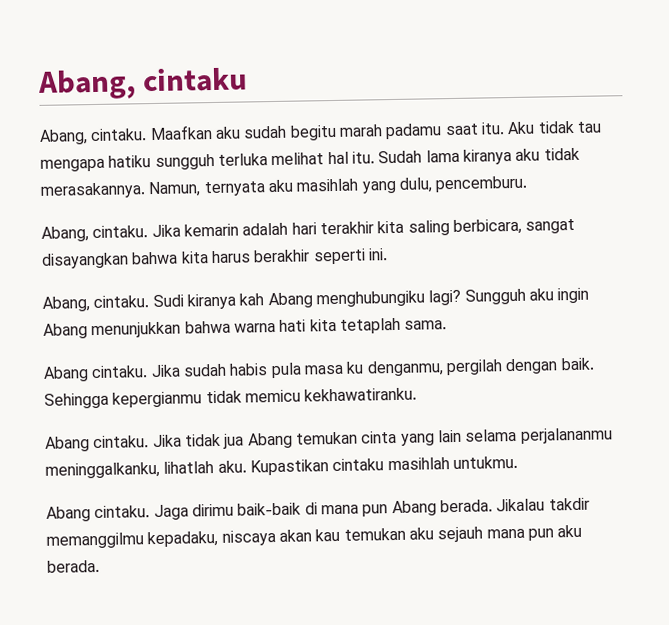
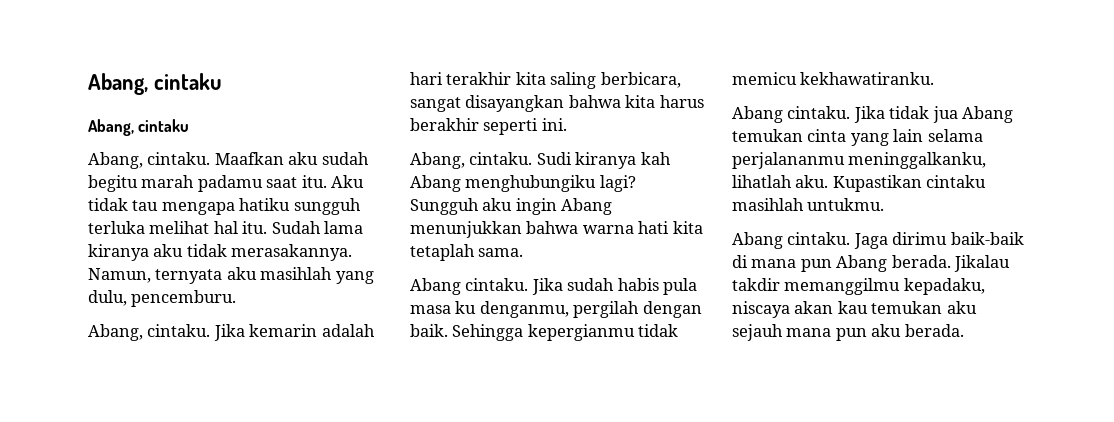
[37,67,249,100] Abang, cintaku -> [88,73,222,95] [88,119,190,136] Abang, cintaku // Abang, cintaku

